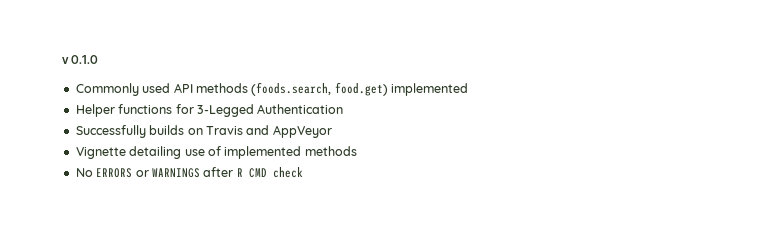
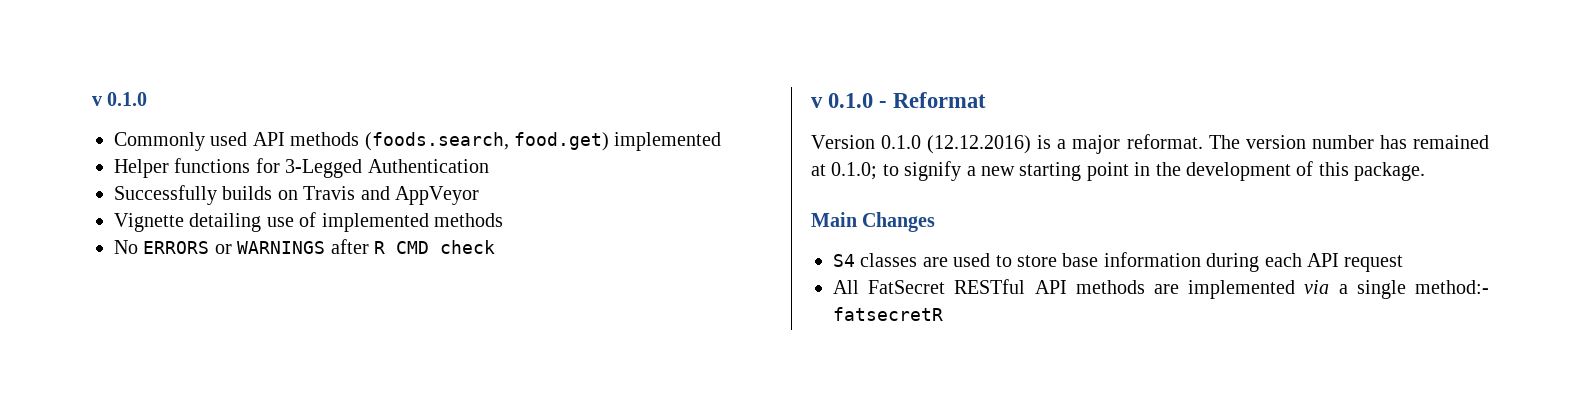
(303, 172) none -> [811,92,987,108] [811,134,1490,154] [811,161,1426,181] [811,212,936,232] [833,252,1404,272] [833,279,1489,299] [833,307,943,321] // v 0.1.0 - Reformat // Version 0.1.0 (12.12.2016) is a major reformat. The version number has remained at 0.1.0; to signify a new starting point in the development of this package. // Main Changes // S4 classes are used to store base information during each API request // All FatSecret RESTful API methods are implemented via a single method:- fatsecretR

